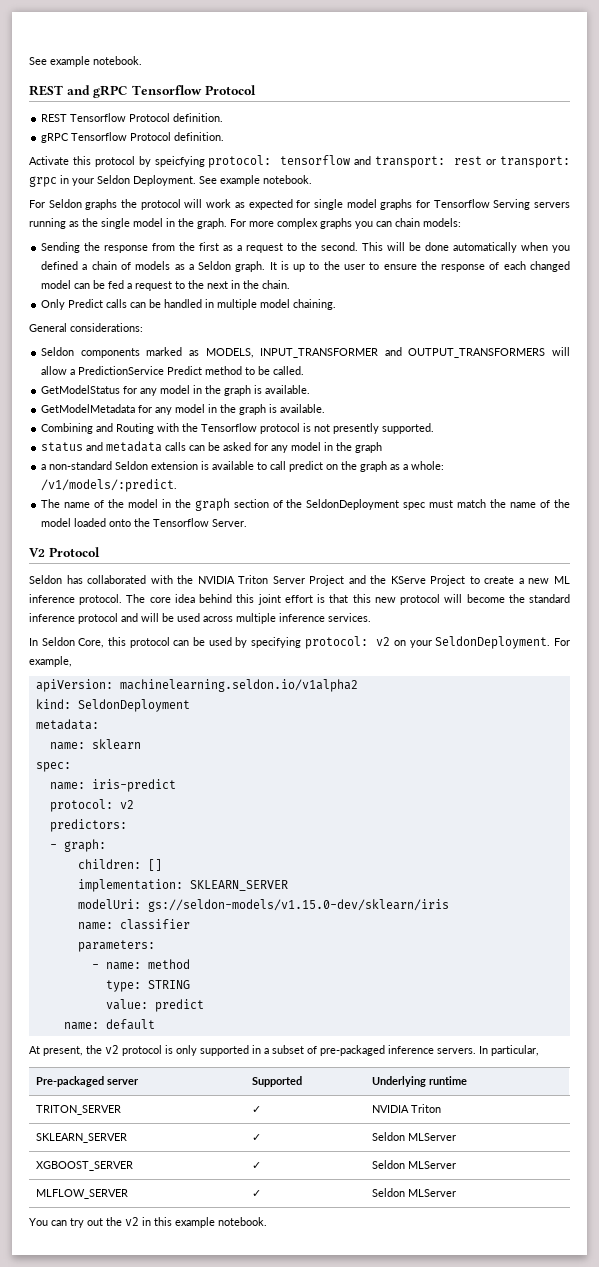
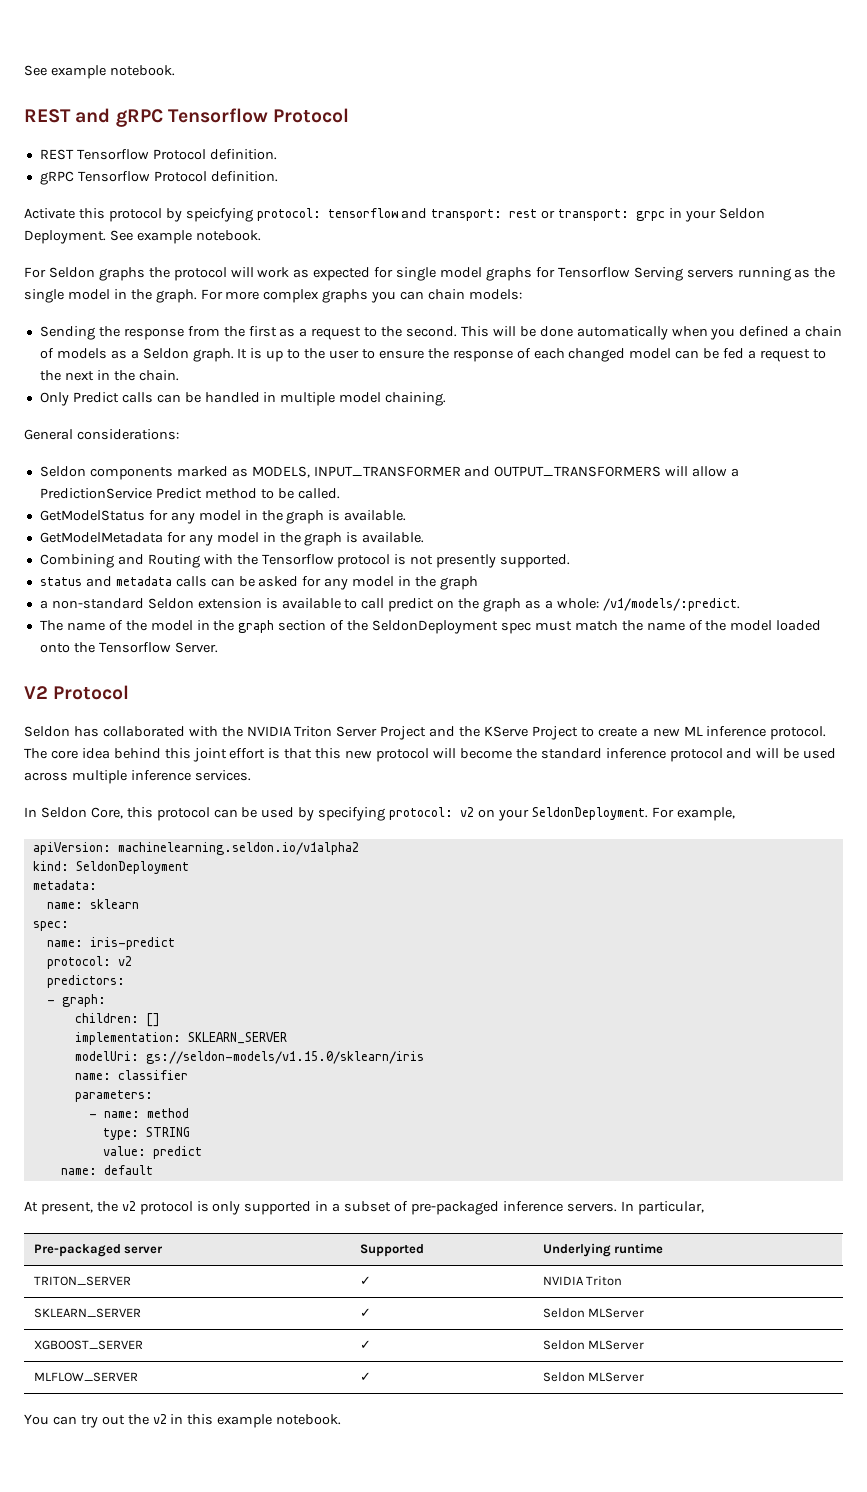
[147,899,449,912] gs://seldon-models/v1.15.0-dev/sklearn/iris -> [145,1051,424,1064] gs://seldon-models/v1.15.0/sklearn/iris

